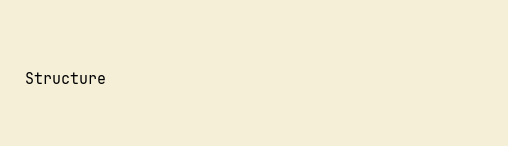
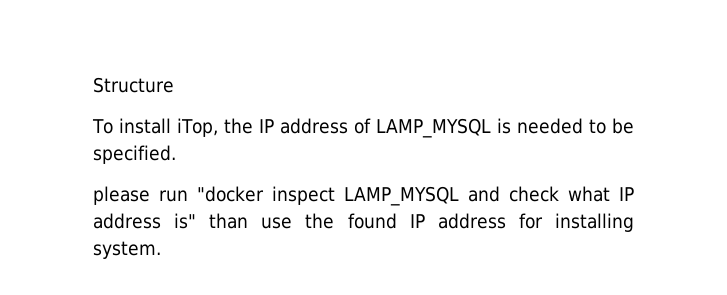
(106, 78) none -> [92,118,634,138] [93,145,176,164] [93,186,634,206] [93,213,634,232] [93,241,161,259] // To install iTop, the IP address of LAMP_MYSQL is needed to be specified. // please run "docker inspect LAMP_MYSQL and check what IP address is" than use the found IP address for installing system.

